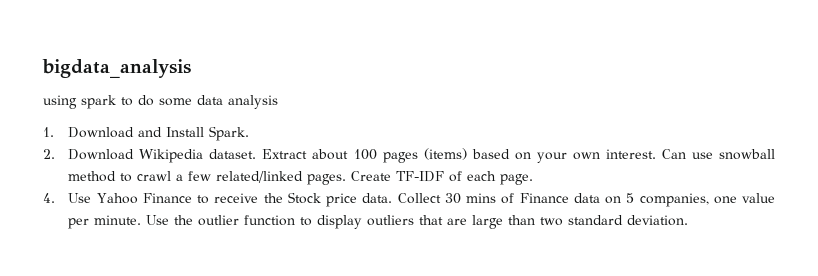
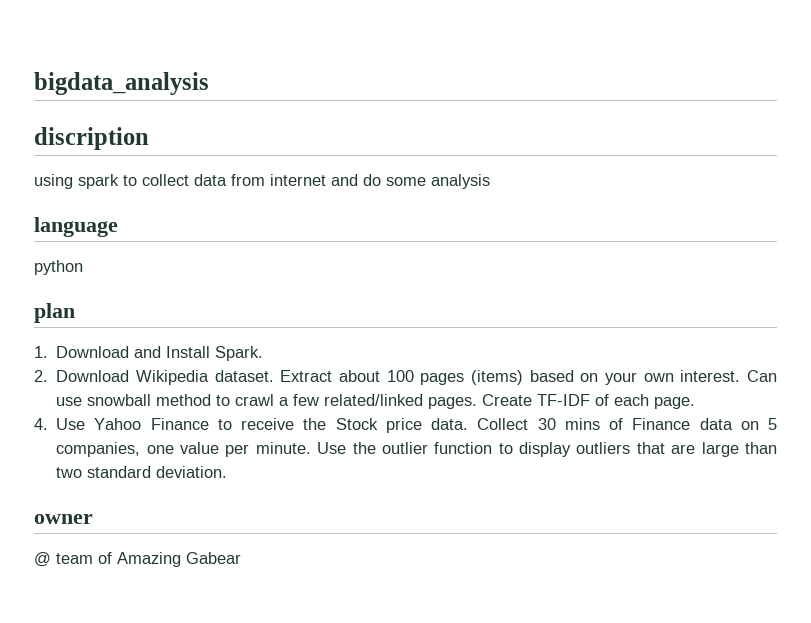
(191, 68) none -> [34,127,149,150] // discription
(133, 101) none -> [142,174,358,186] collect data from internet and
[197,95,223,105] data -> (426, 181) none
(278, 102) none -> [34,217,118,237] [34,260,83,275] [34,303,75,323] // language // python // plan
(689, 220) none -> [34,514,93,524] [34,552,241,567] // owner // @ team of Amazing Gabear

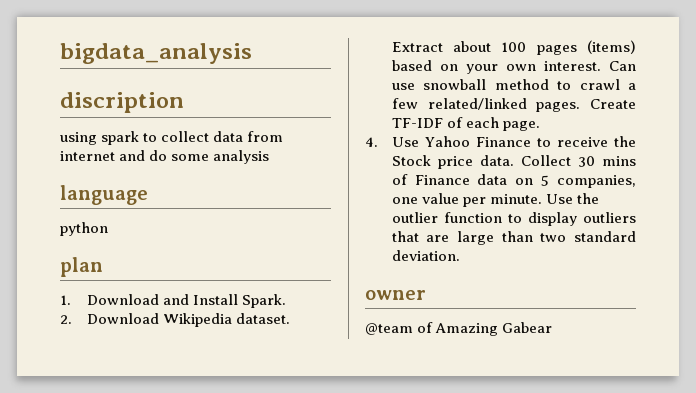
[34,552,93,567] @ team -> [365,323,413,335] @team

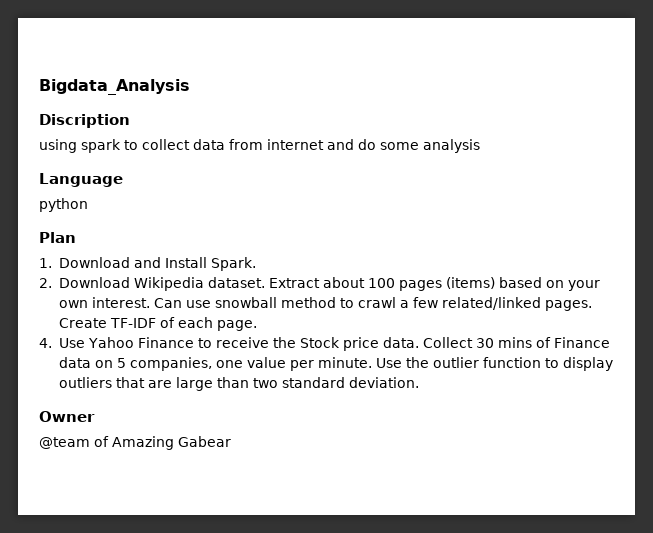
[60,43,252,64] [60,92,184,113] bigdata_analysis // discription -> [39,79,190,95] [39,114,130,128] Bigdata_Analysis // Discription
[60,185,148,205] language -> [39,173,123,187] Language
[60,257,103,277] plan -> [39,232,76,243] Plan
[365,290,426,300] owner -> [39,411,95,422] Owner

